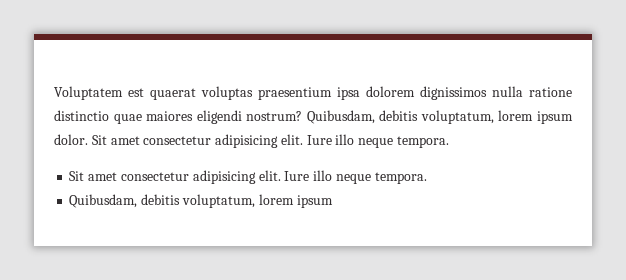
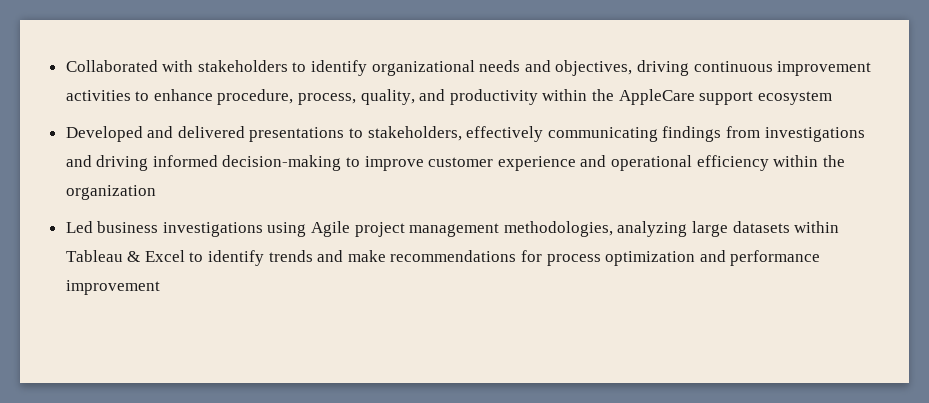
[54,86,572,100] [54,110,573,124] [54,134,450,148] [69,170,427,184] [69,194,333,208] Voluptatem est quaerat voluptas praesentium ipsa dolorem dignissimos nulla ratione distinctio quae maiores eligendi nostrum? Quibusdam, debitis voluptatum, lorem ipsum dolor. Sit amet consectetur adipisicing elit. Iure illo neque tempora. // Sit amet consectetur adipisicing elit. Iure illo neque tempora. // Quibusdam, debitis voluptatum, lorem ipsum -> [65,60,872,76] [65,89,832,105] [65,126,865,142] [65,155,845,171] [65,185,156,200] [65,221,840,237] [65,250,821,266] [65,280,160,295] Collaborated with stakeholders to identify organizational needs and objectives, driving continuous improvement activities to enhance procedure, process, quality, and productivity within the AppleCare support ecosystem // Developed and delivered presentations to stakeholders, effectively communicating findings from investigations and driving informed decision-making to improve customer experience and operational efficiency within the organization // Led business investigations using Agile project management methodologies, analyzing large datasets within Tableau & Excel to identify trends and make recommendations for process optimization and performance improvement

